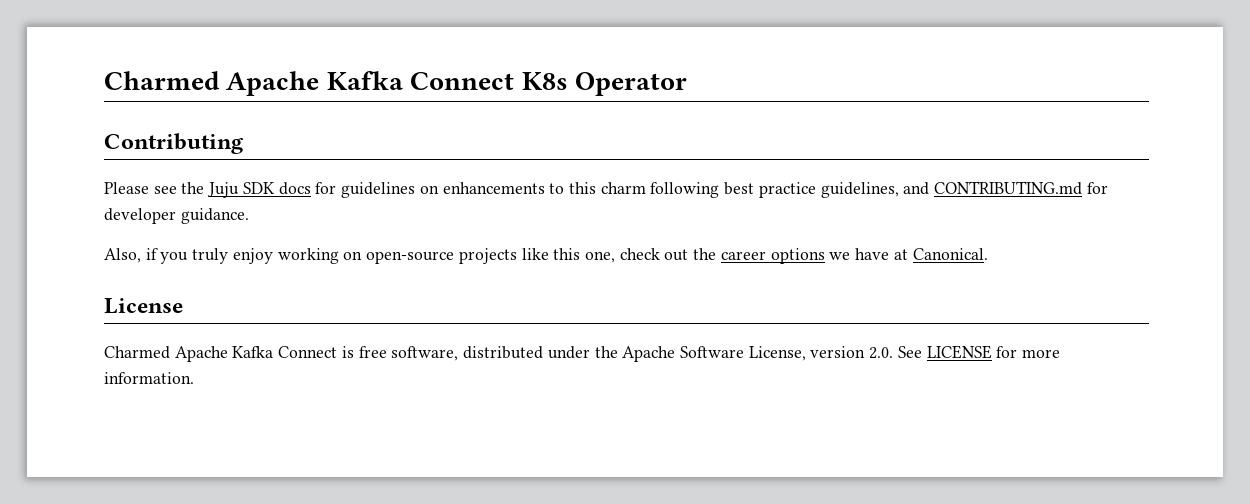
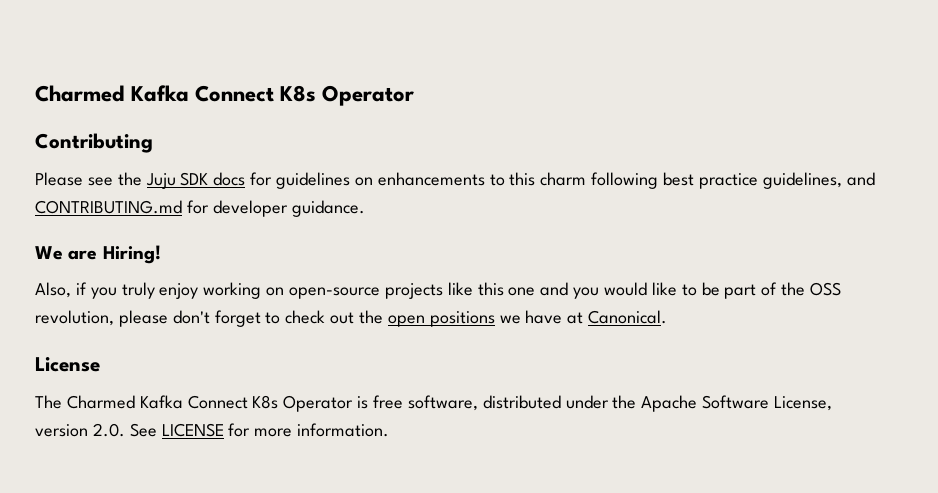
[104,71,320,96] Charmed Apache -> [35,85,125,102] Charmed
(249, 216) none -> [35,245,161,264] // We are Hiring!
[584,251,615,263] one, -> [508,282,842,299] [35,310,281,327] one and you would like to be part of the OSS revolution, please don't forget to
[720,248,825,264] career options -> [387,311,495,327] open positions
[104,346,338,362] Charmed Apache Kafka Connect -> [35,395,354,412] The Charmed Kafka Connect K8s Operator

